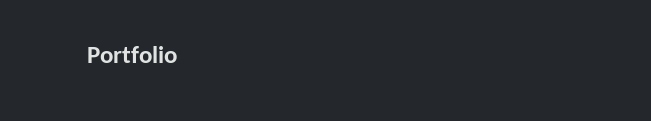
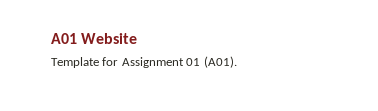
[87,46,177,63] Portfolio -> [51,33,138,44] [51,56,237,68] A01 Website // Template for Assignment 01 (A01).

